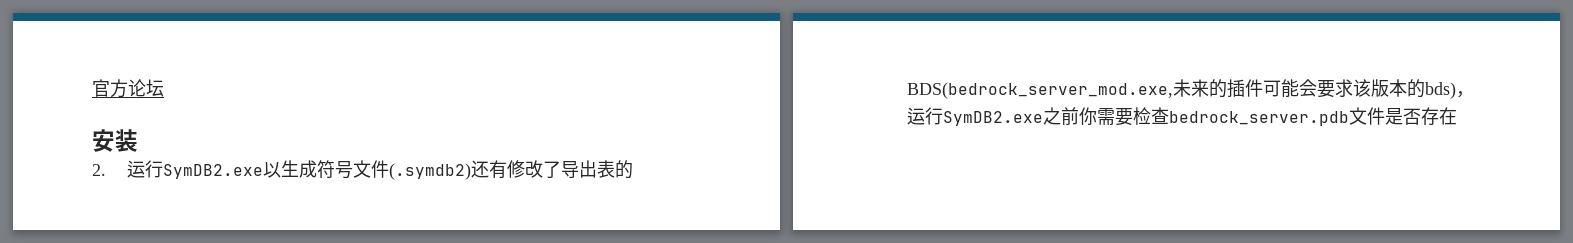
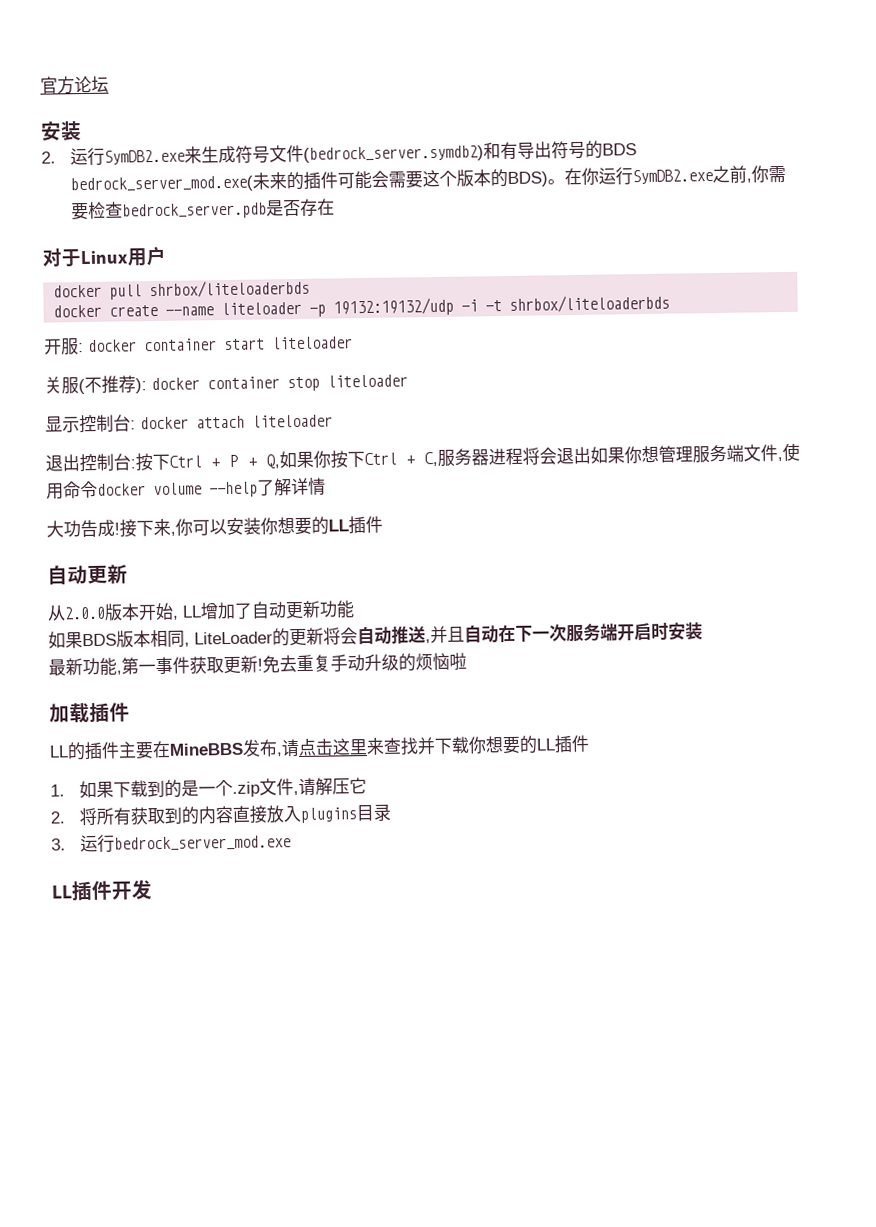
[263,162,282,178] 以 -> [183,146,202,164] 来
[389,160,634,180] [907,79,1475,99] (.symdb2)还有修改了导出表的BDS(bedrock_server_mod.exe,未来的插件可能会要求该版本的bds)， -> [302,140,637,163] [69,167,599,194] (bedrock_server.symdb2)和有导出符号的BDS bedrock_server_mod.exe(未来的插件可能会需要这个版本的BDS)。在你
(1080, 116) none -> [745,178,752,183] ,
[1349,107,1386,125] 文件 -> (267, 211) none
(1458, 116) none -> [42,245,166,267] [53,279,311,300] [53,294,671,318] [44,336,353,356] [44,374,408,395] [45,414,333,434] [45,442,800,473] [46,477,326,500] [46,515,383,538] [47,564,128,585] [47,600,355,622] [48,622,703,649] [48,652,467,676] [49,702,130,724] [49,734,589,761] [50,777,367,799] [50,803,391,826] [51,834,291,853] [51,879,153,901] // 对于Linux用户 // docker pull shrbox/liteloaderbds // docker create --name liteloader -p 19132:19132/udp -i -t shrbox/liteloaderbds // 开服: docker container start liteloader // 关服(不推荐): docker container stop liteloader // 显示控制台: docker attach liteloader // 退出控制台:按下Ctrl + P + Q,如果你按下Ctrl + C,服务器进程将会退出如果你想管理服务端文件,使用命令docker volume --help了解详情 // 大功告成!接下来,你可以安装你想要的LL插件 // 自动更新 // 从2.0.0版本开始, LL增加了自动更新功能 // 如果BDS版本相同, LiteLoader的更新将会自动推送,并且自动在下一次服务端开启时安装 // 最新功能,第一事件获取更新!免去重复手动升级的烦恼啦 // 加载插件 // LL的插件主要在MineBBS发布,请点击这里来查找并下载你想要的LL插件 // 1.如果下载到的是一个.zip文件,请解压它 // 2.将所有获取到的内容直接放入plugins目录 // 3.运行bedrock_server_mod.exe // LL插件开发

